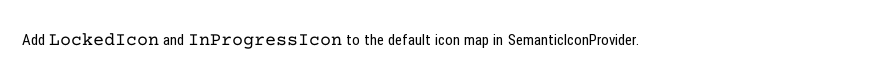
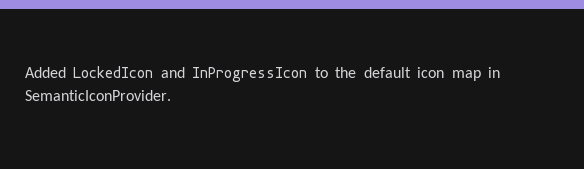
[22,34,45,45] Add -> [25,67,66,78] Added

